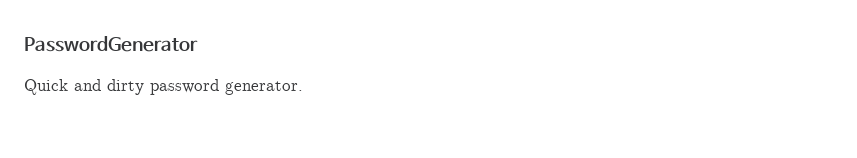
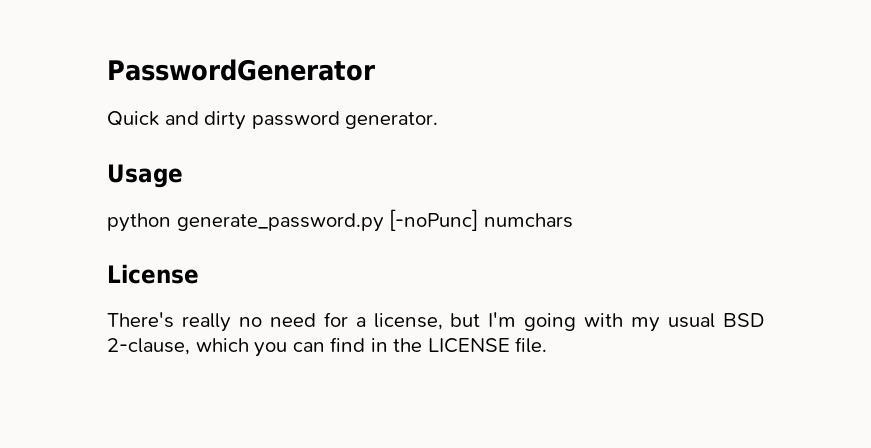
(303, 88) none -> [107,164,183,188] [107,209,573,232] [107,264,199,284] [107,312,764,332] [107,337,548,357] // Usage // python generate_password.py [-noPunc] numchars // License // There's really no need for a license, but I'm going with my usual BSD 2-clause, which you can find in the LICENSE file.

